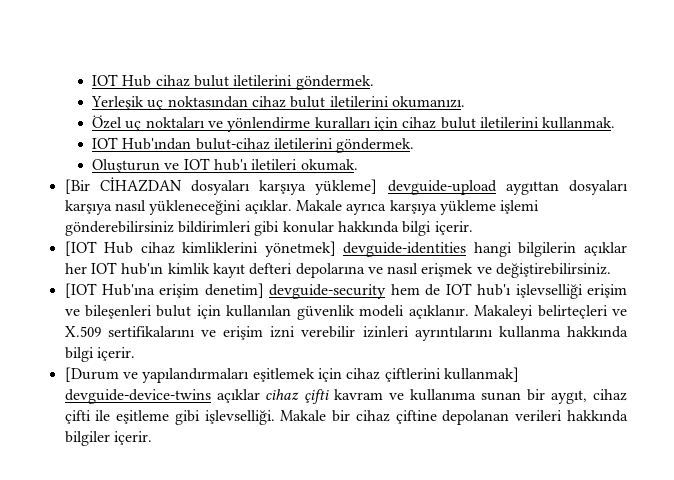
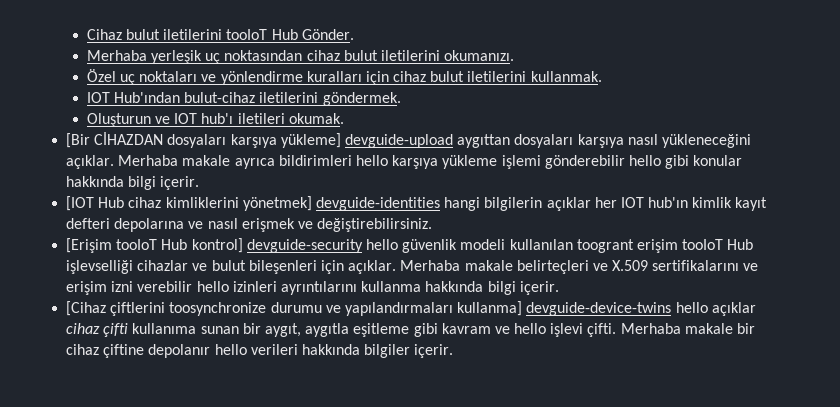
[92,74,374,90] [91,96,145,110] IOT Hub cihaz bulut iletilerini göndermek. // Yerleşik -> [86,29,354,40] [86,50,202,64] Cihaz bulut iletilerini tooIoT Hub Gönder. // Merhaba yerleşik
[295,200,387,215] Makale ayrıca -> [118,155,388,169] Merhaba makale ayrıca bildirimleri hello
[64,221,251,236] gönderebilirsiniz bildirimleri -> [544,155,661,169] gönderebilir hello
[64,283,627,299] [64,305,534,320] [IOT Hub'ına erişim denetim] devguide-security hem de IOT hub'ı işlevselliği erişim ve bileşenleri bulut için kullanılan güvenlik modeli açıklanır. Makaleyi -> [66,238,754,253] [66,260,513,274] [Erişim tooIoT Hub kontrol] devguide-security hello güvenlik modeli kullanılan toogrant erişim tooIoT Hub işlevselliği cihazlar ve bulut bileşenleri için açıklar. Merhaba makale
(356, 332) none -> [196,281,229,292] hello
[64,367,519,383] [64,389,211,404] [Durum ve yapılandırmaları eşitlemek için cihaz çiftlerini kullanmak] devguide-device-twins -> [66,301,708,316] [Cihaz çiftlerini toosynchronize durumu ve yapılandırmaları kullanma] devguide-device-twins hello
[334,389,405,400] kavram ve -> (129, 330) none
[592,389,627,401] [64,410,327,425] cihaz çifti ile eşitleme gibi işlevselliği. Makale -> [305,323,733,337] aygıtla eşitleme gibi kavram ve hello işlevi çifti. Merhaba makale
[442,410,510,425] depolanan -> [148,344,247,358] depolanır hello

